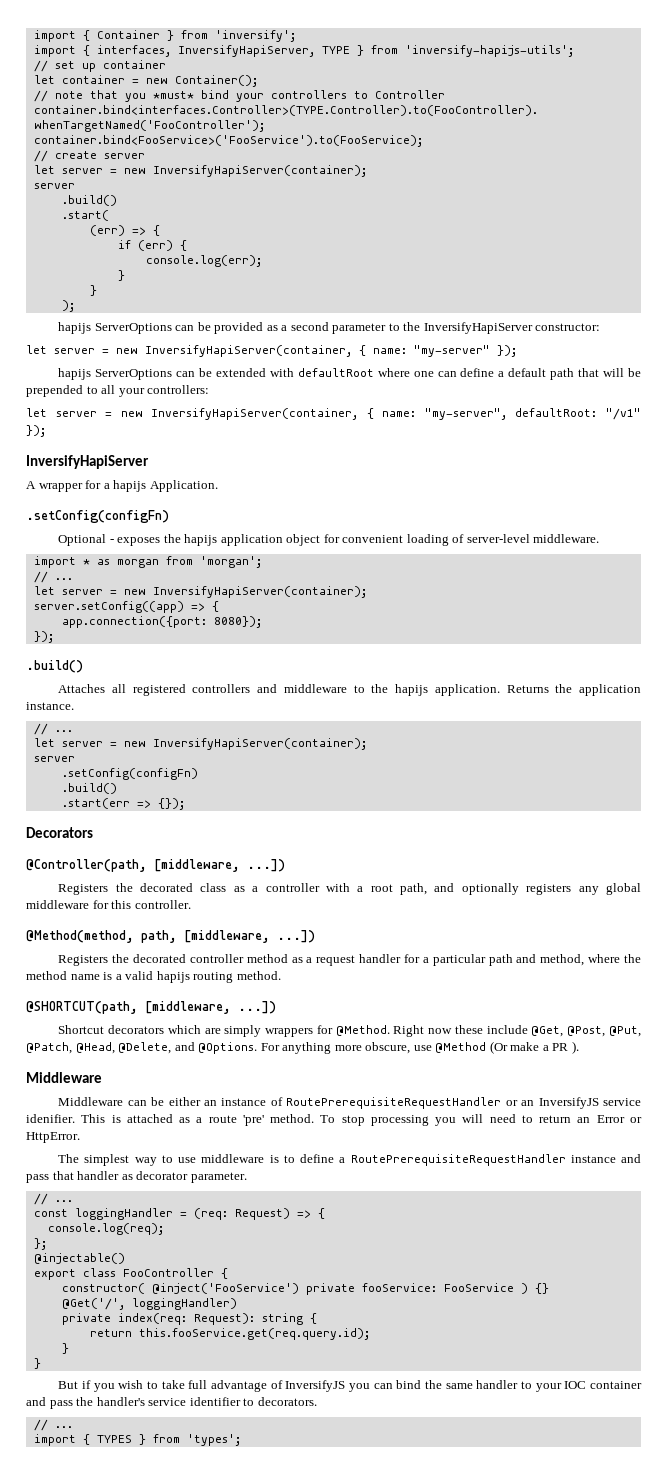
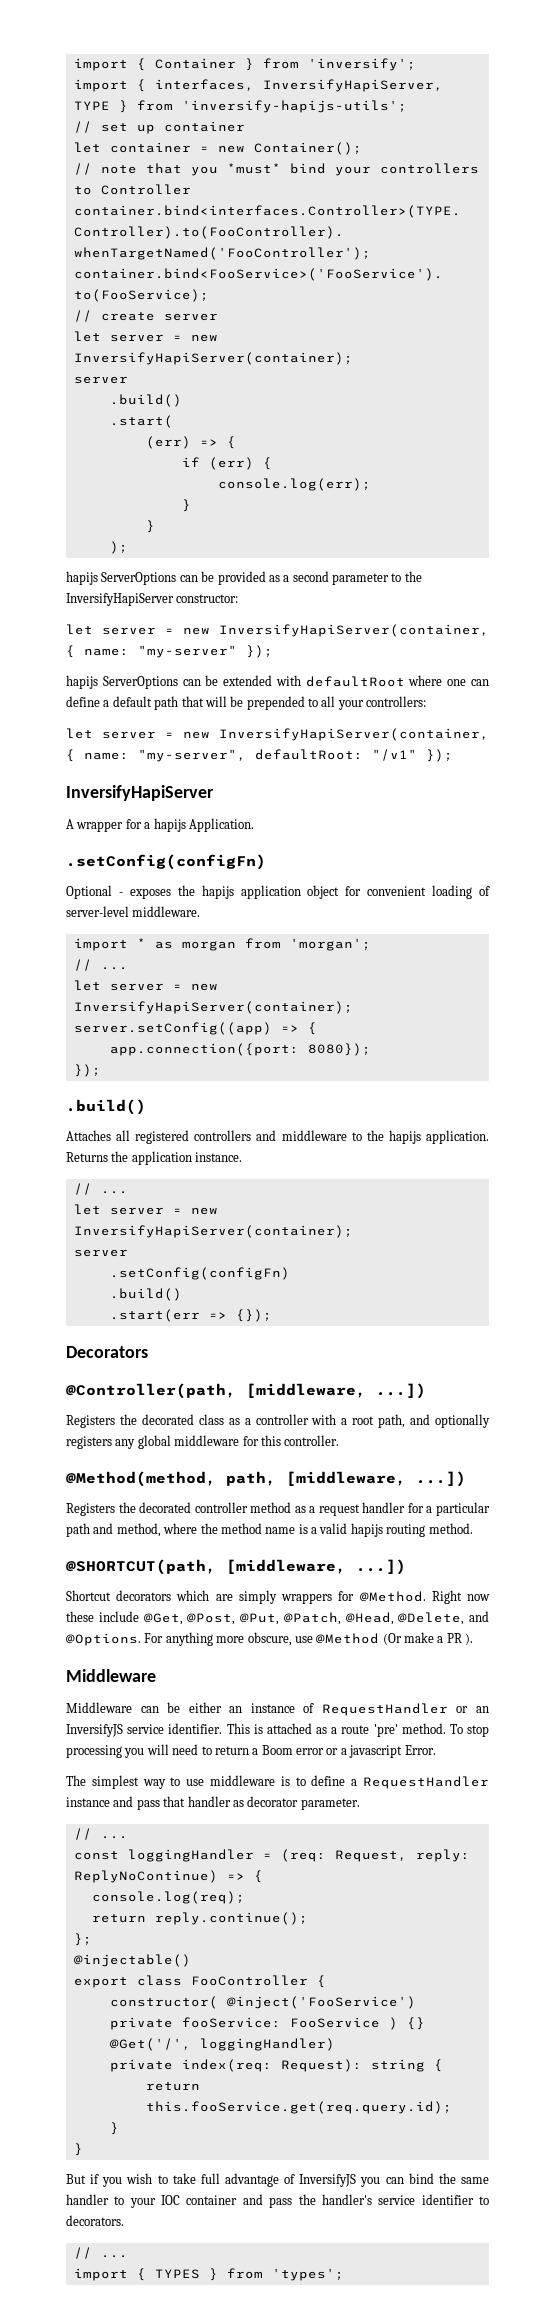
[286,1097,502,1109] RoutePrerequisiteRequestHandler -> [321,1703,448,1716] RequestHandler
[26,1114,75,1123] idenifier. -> [168,1723,223,1734] identifier.
[577,1115,642,1123] [26,1132,80,1143] an Error or HttpError. -> [252,1745,436,1758] a Boom error or a javascript Error.
[350,1154,566,1166] RoutePrerequisiteRequestHandler -> [363,1776,490,1789] RequestHandler
[234,1208,290,1220] Request) -> [334,1849,470,1862] [73,1870,218,1883] Request, reply: ReplyNoContinue)
(164, 1229) none -> [91,1912,308,1925] // return reply.continue();

